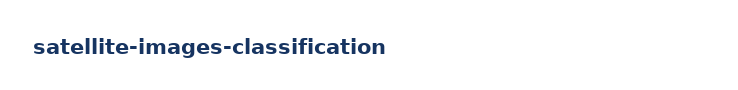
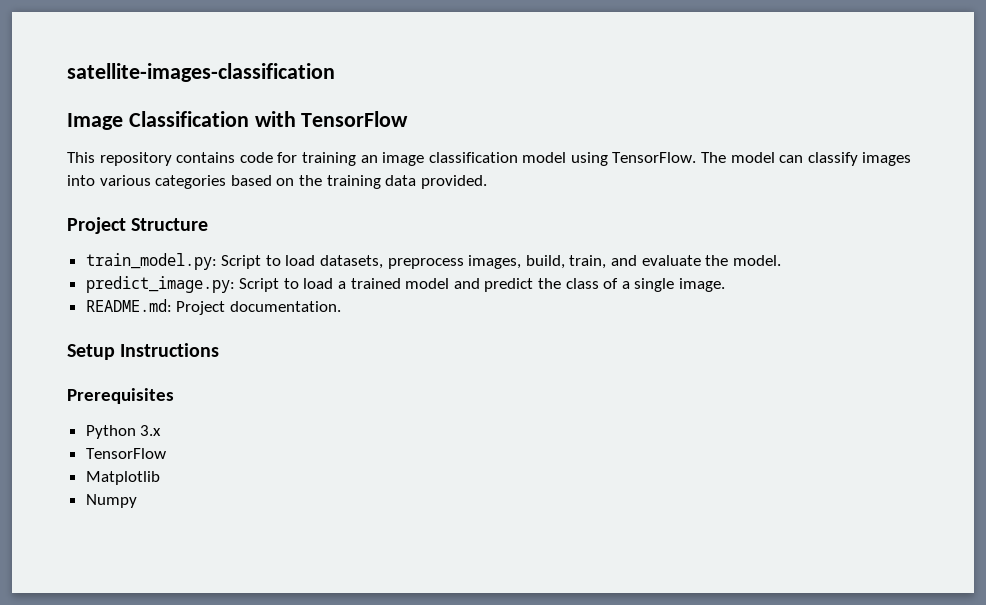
(386, 48) none -> [67,111,409,130] [67,152,912,166] [67,175,487,189] [67,217,209,234] [85,253,781,270] [85,276,725,293] [85,299,341,315] [67,343,220,360] [67,388,174,404] [85,425,162,439] [85,448,166,459] [85,471,160,485] [85,494,137,508] // Image Classification with TensorFlow // This repository contains code for training an image classification model using TensorFlow. The model can classify images into various categories based on the training data provided. // Project Structure // train_model.py: Script to load datasets, preprocess images, build, train, and evaluate the model. // predict_image.py: Script to load a trained model and predict the class of a single image. // README.md: Project documentation. // Setup Instructions // Prerequisites // Python 3.x // TensorFlow // Matplotlib // Numpy

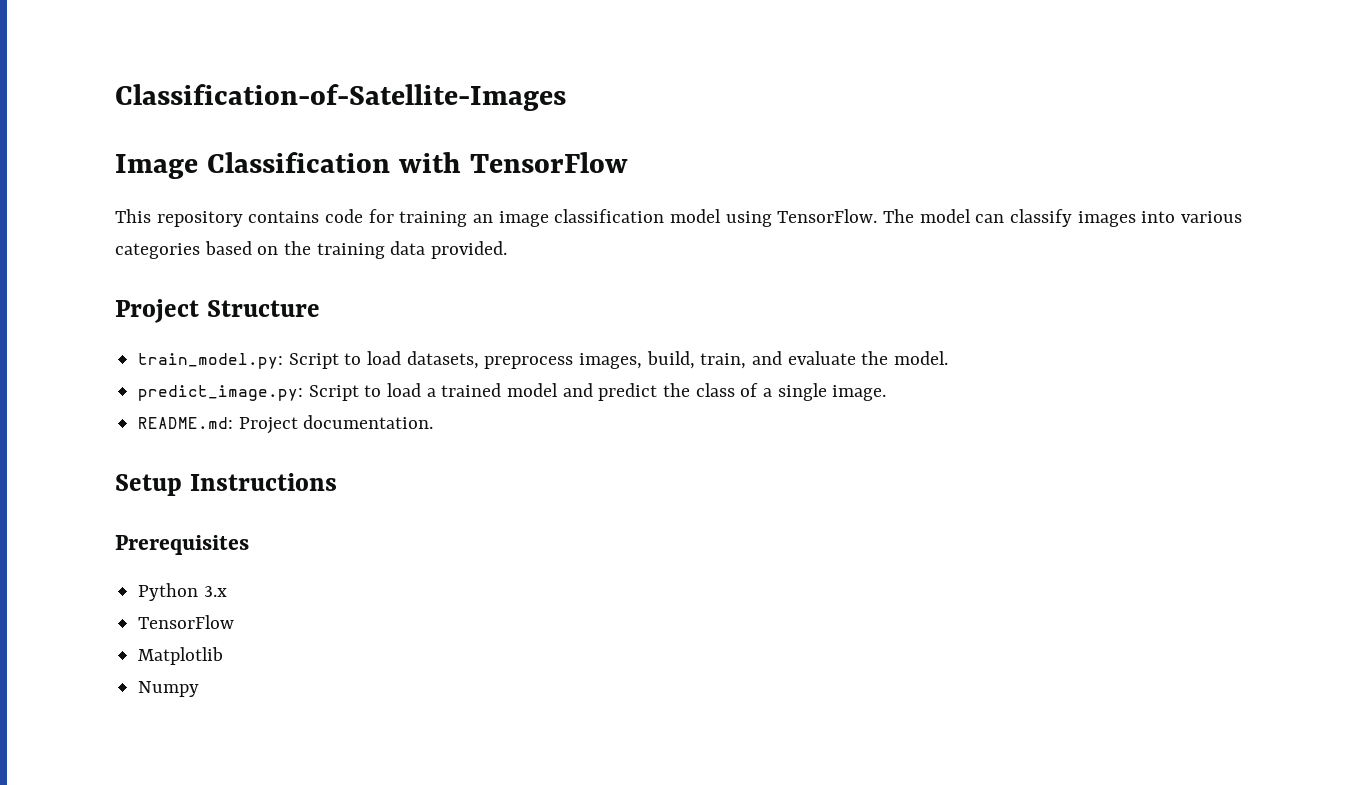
[67,63,335,82] satellite-images-classification -> [115,84,566,111] Classification-of-Satellite-Images

